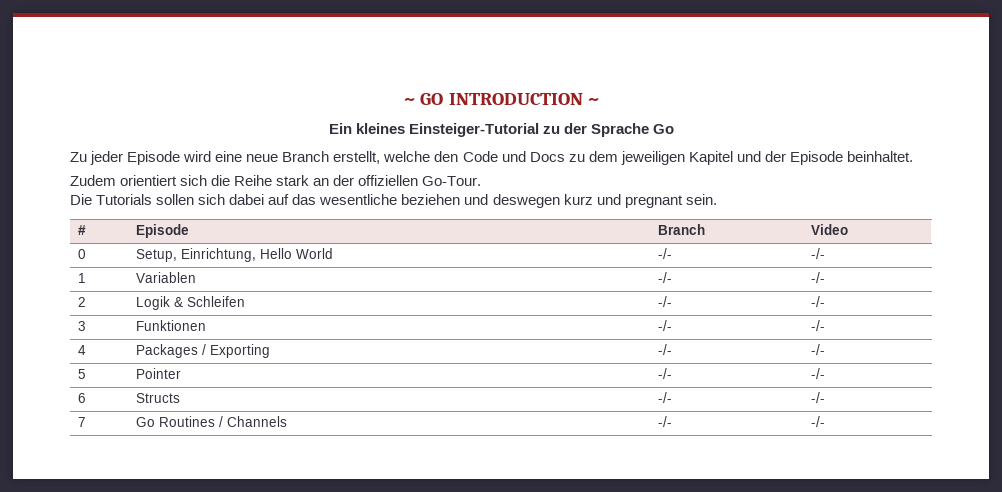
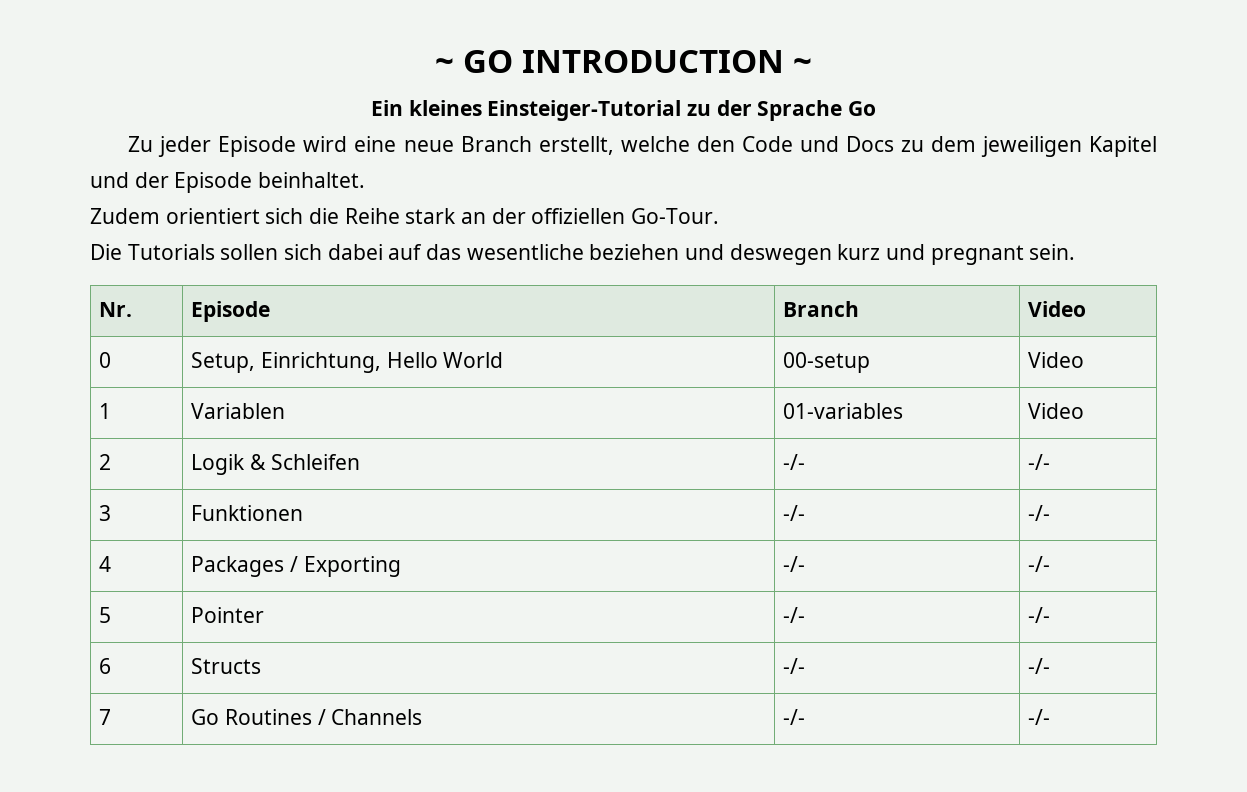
[77,225,86,235] # -> [99,302,133,317] Nr.
[657,248,672,259] [810,248,825,259] -/- | -/- -> [783,352,871,373] [1028,352,1085,368] 00-setup | Video
[657,272,672,283] [810,272,825,283] -/- | -/- -> [783,403,904,419] [1028,403,1085,419] 01-variables | Video

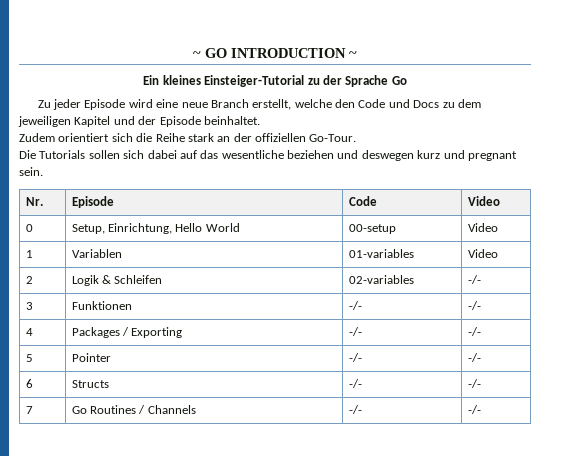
[783,301,860,317] Branch -> [348,196,377,206] Code
[783,454,806,470] -/- -> [348,275,414,284] 02-variables

